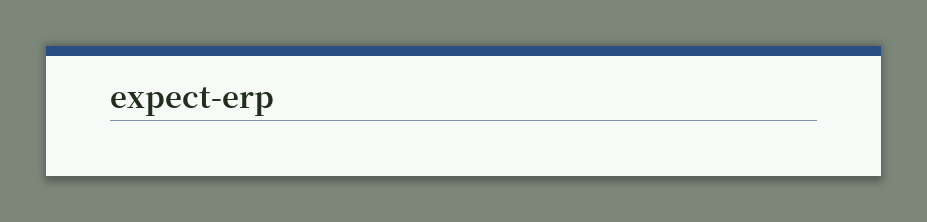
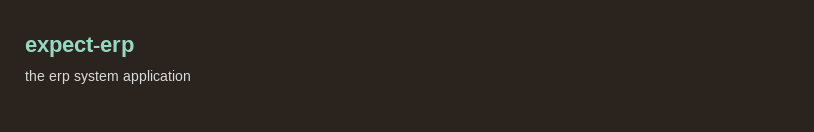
(274, 101) none -> [25,70,191,84] // the erp system application

